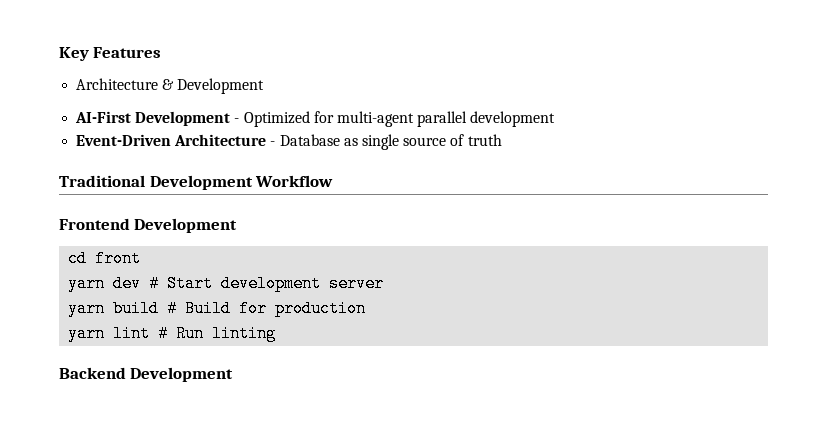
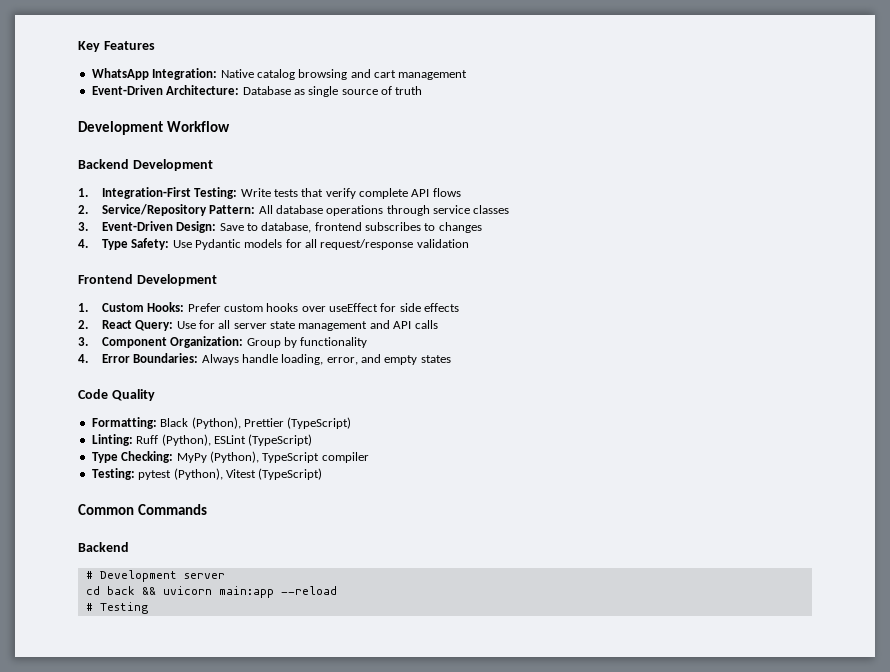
[76,78,265,94] [75,111,556,127] [76,134,276,146] Architecture & Development // AI-First Development - Optimized for multi-agent parallel development // Event-Driven Architecture - -> [91,68,468,80] [91,85,240,95] WhatsApp Integration: Native catalog browsing and cart management // Event-Driven Architecture:
[59,175,145,187] Traditional -> (423, 90) none
[59,218,238,233] [68,250,142,267] [68,275,385,292] [68,300,367,317] [68,325,277,342] [59,367,234,382] Frontend Development // cd front // yarn dev # Start development server // yarn build # Build for production // yarn lint # Run linting // Backend Development -> [78,159,213,171] [78,187,461,199] [78,204,510,216] [78,221,482,233] [78,238,469,250] [78,274,217,286] [78,302,460,312] [78,320,438,331] [78,336,368,348] [78,353,451,365] [78,389,155,401] [91,417,352,429] [91,434,313,446] [91,451,369,463] [91,468,323,480] [78,504,207,515] [78,542,129,552] [85,570,225,582] [85,586,337,598] [85,602,148,614] Backend Development // 1. Integration-First Testing: Write tests that verify complete API flows // 2. Service/Repository Pattern: All database operations through service classes // 3. Event-Driven Design: Save to database, frontend subscribes to changes // 4. Type Safety: Use Pydantic models for all request/response validation // Frontend Development // 1. Custom Hooks: Prefer custom hooks over useEffect for side effects // 2. React Query: Use for all server state management and API calls // 3. Component Organization: Group by functionality // 4. Error Boundaries: Always handle loading, error, and empty states // Code Quality // Formatting: Black (Python), Prettier (TypeScript) // Linting: Ruff (Python), ESLint (TypeScript) // Type Checking: MyPy (Python), TypeScript compiler // Testing: pytest (Python), Vitest (TypeScript) // Common Commands // Backend // # Development server // cd back && uvicorn main:app --reload // # Testing

